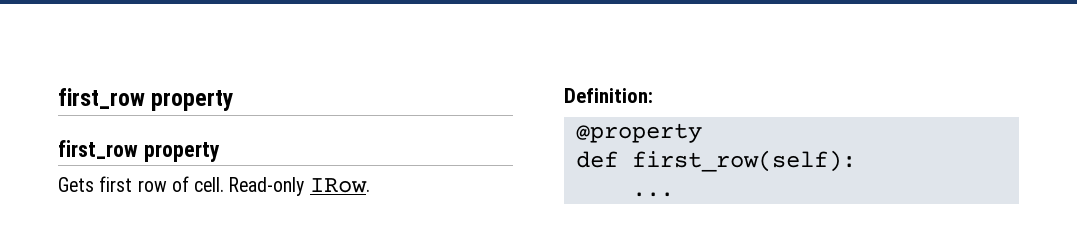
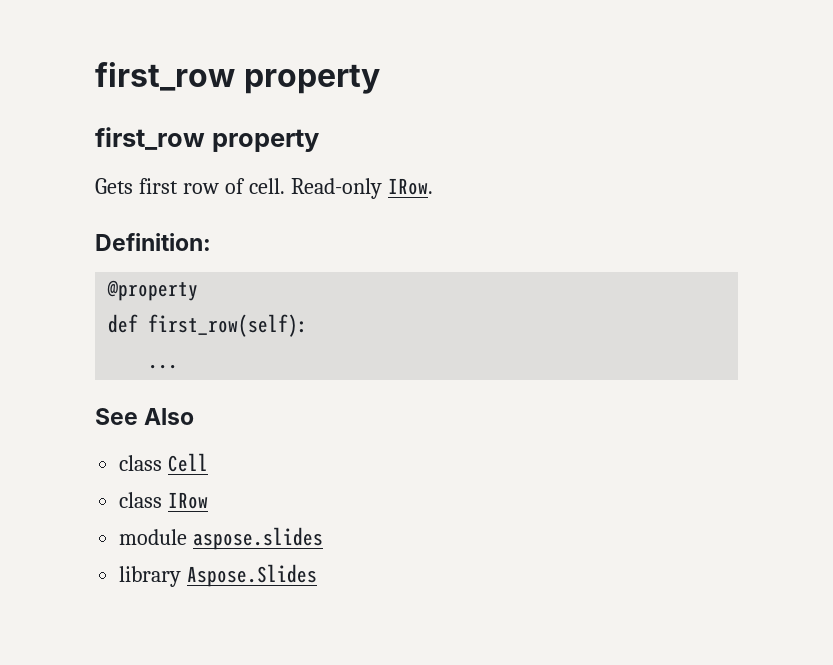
(674, 194) none -> [95,408,195,425] [119,453,209,472] [119,492,209,509] [119,527,324,550] [119,564,318,587] // See Also // class Cell // class IRow // module aspose.slides // library Aspose.Slides

